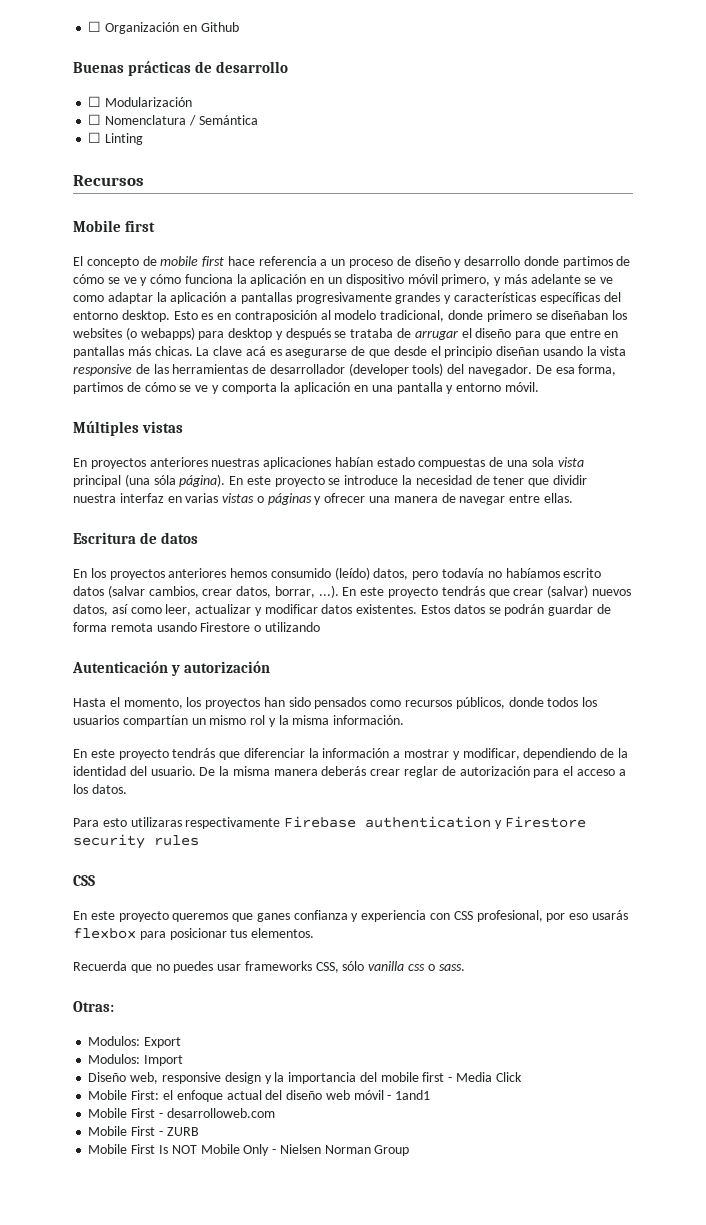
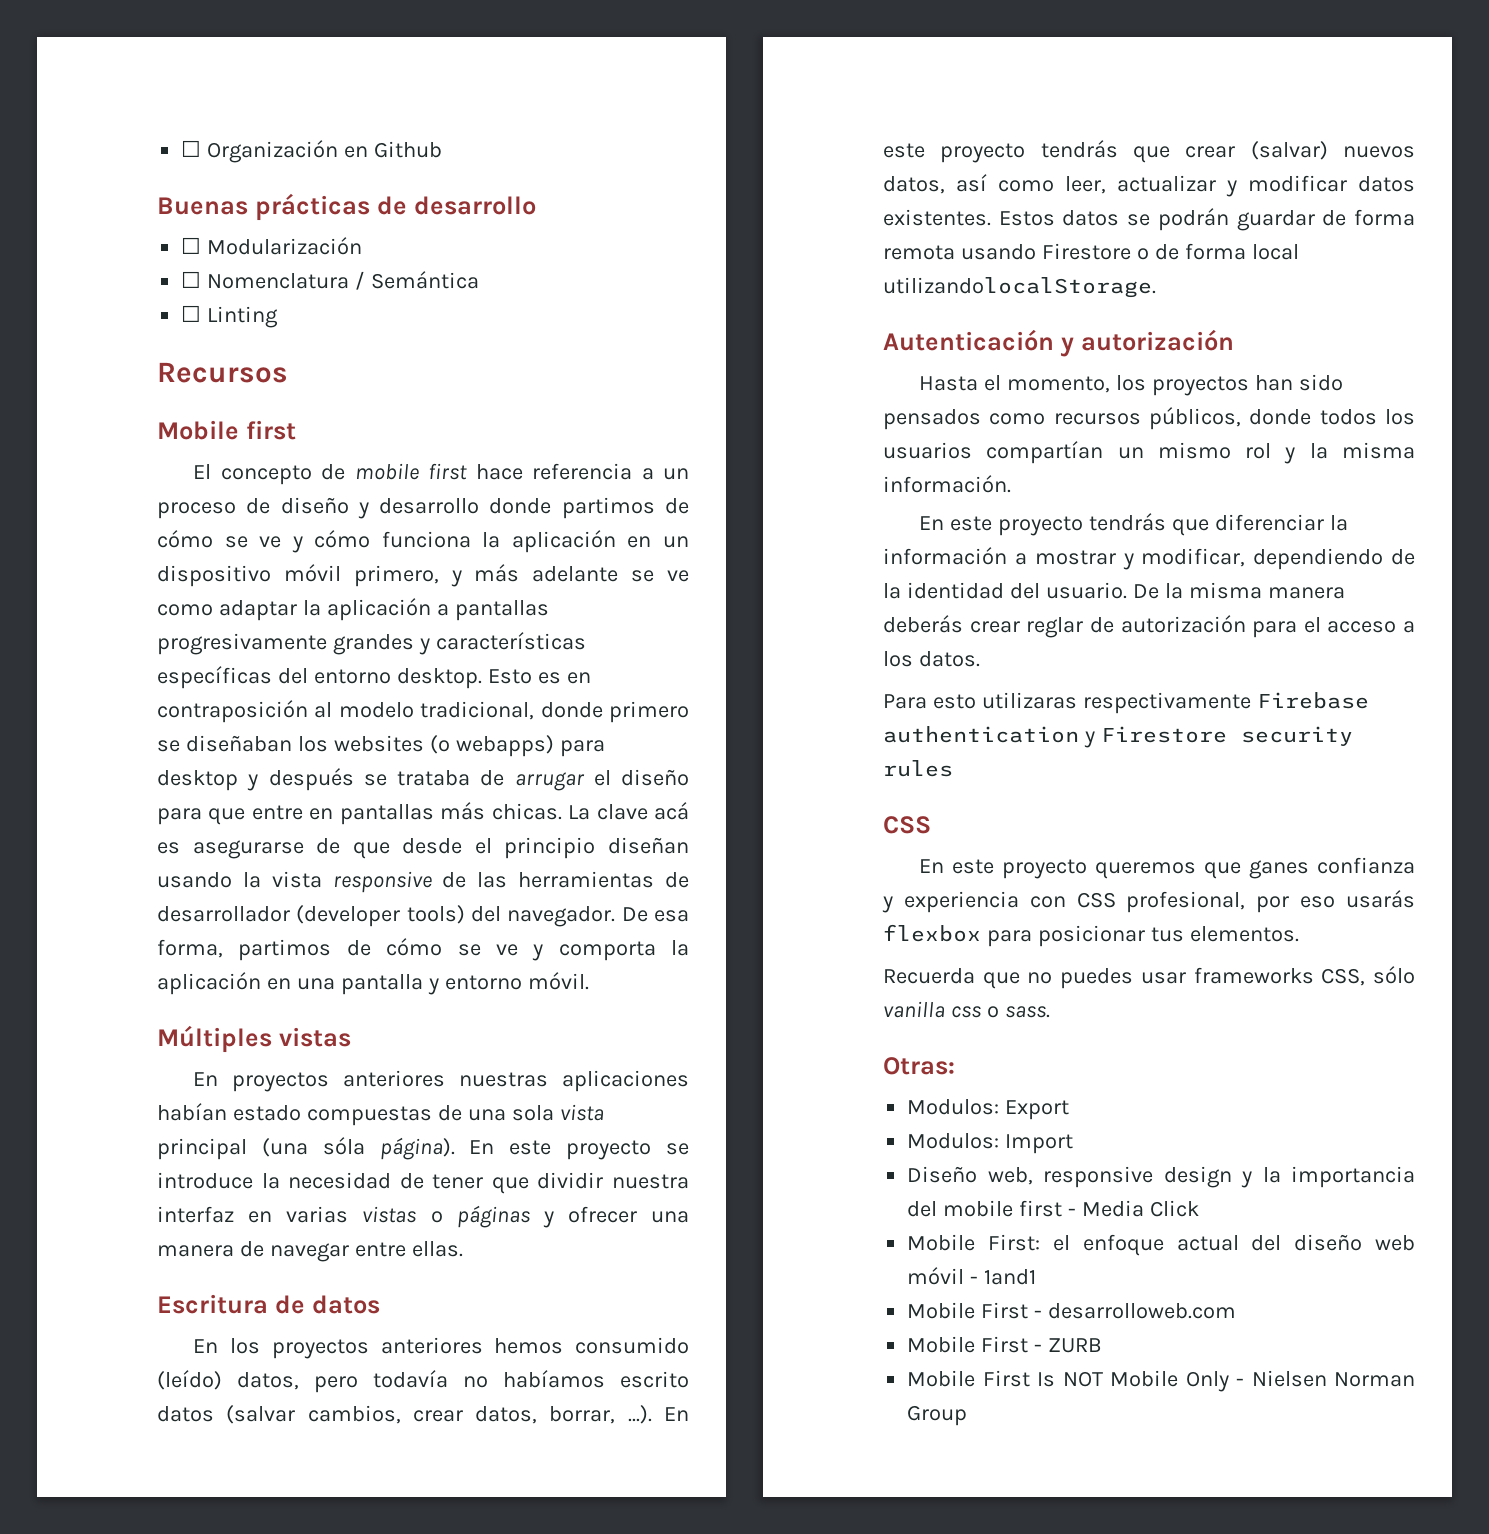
[264,622,320,632] utilizando -> [1154,243,1299,260] [883,277,1156,298] de forma local utilizandolocalStorage.

